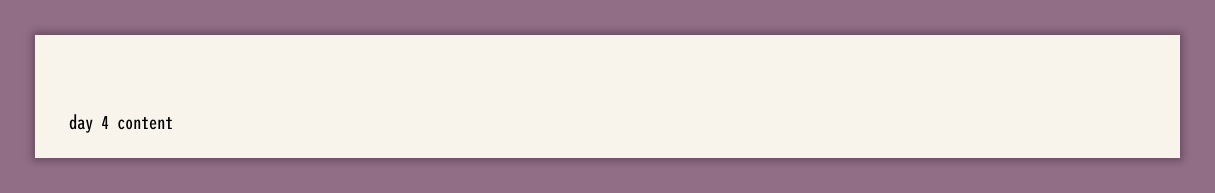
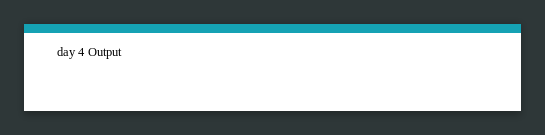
[117,117,173,130] content -> [87,48,122,59] Output

